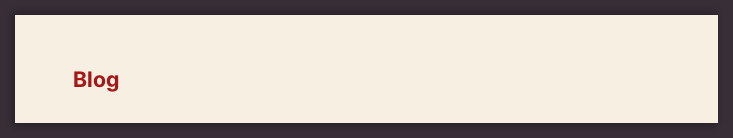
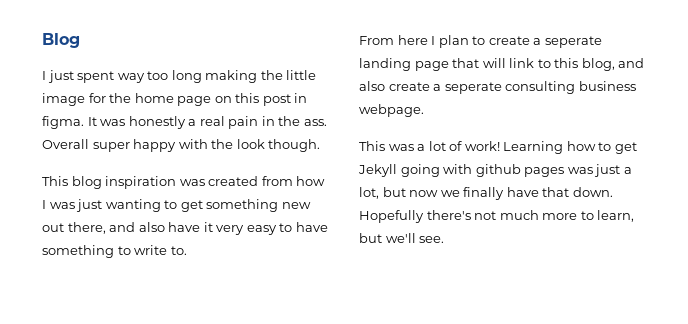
(119, 81) none -> [42,70,317,83] [42,93,308,106] [42,116,327,129] [42,139,321,152] [42,176,326,189] [42,199,311,212] [42,222,328,235] [42,245,187,258] [359,35,602,48] [359,58,645,71] [359,81,636,94] [359,104,424,117] [359,141,637,154] [358,164,632,177] [359,187,613,200] [359,210,635,223] [359,233,445,243] // I just spent way too long making the little image for the home page on this post in figma. It was honestly a real pain in the ass. Overall super happy with the look though. // This blog inspiration was created from how I was just wanting to get something new out there, and also have it very easy to have something to write to. // From here I plan to create a seperate landing page that will link to this blog, and also create a seperate consulting business webpage. // This was a lot of work! Learning how to get Jekyll going with github pages was just a lot, but now we finally have that down. Hopefully there's not much more to learn, but we'll see.

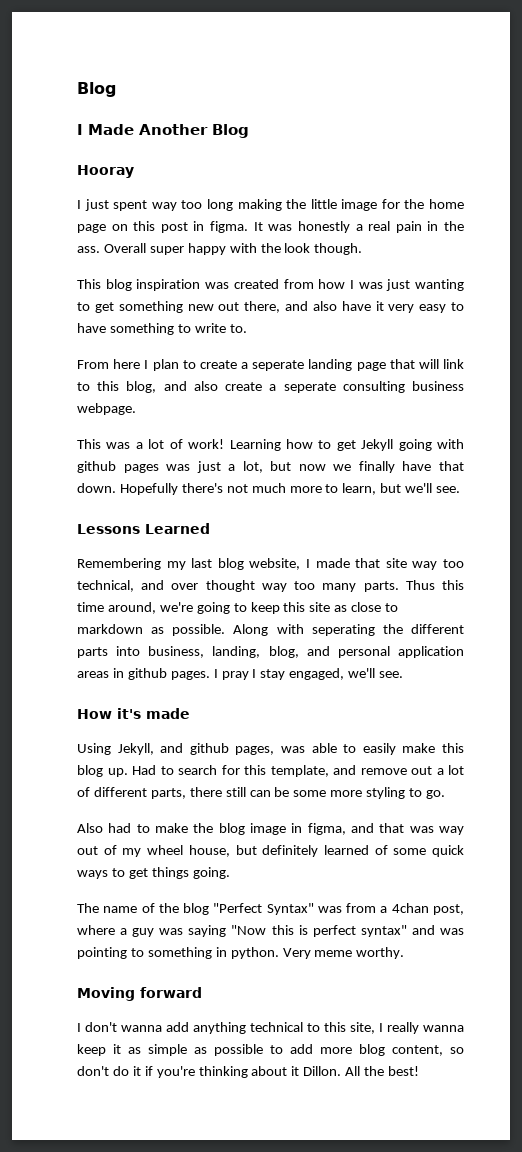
[42,33,80,48] Blog -> [77,82,116,97] [77,124,249,138] [77,165,134,178] Blog // I Made Another Blog // Hooray
(445, 239) none -> [77,523,210,534] [77,558,465,570] [77,580,465,592] [77,602,399,614] [77,624,464,636] [77,646,465,658] [77,668,404,680] [77,708,190,719] [77,743,465,755] [77,765,464,777] [77,787,446,799] [77,823,464,835] [77,845,464,857] [77,867,230,879] [77,903,464,915] [77,925,464,937] [77,947,405,959] [77,987,202,1001] [77,1022,464,1034] [77,1044,464,1056] [77,1066,420,1078] // Lessons Learned // Remembering my last blog website, I made that site way too technical, and over thought way too many parts. Thus this time around, we're going to keep this site as close to markdown as possible. Along with seperating the different parts into business, landing, blog, and personal application areas in github pages. I pray I stay engaged, we'll see. // How it's made // Using Jekyll, and github pages, was able to easily make this blog up. Had to search for this template, and remove out a lot of different parts, there still can be some more styling to go. // Also had to make the blog image in figma, and that was way out of my wheel house, but definitely learned of some quick ways to get things going. // The name of the blog "Perfect Syntax" was from a 4chan post, where a guy was saying "Now this is perfect syntax" and was pointing to something in python. Very meme worthy. // Moving forward // I don't wanna add anything technical to this site, I really wanna keep it as simple as possible to add more blog content, so don't do it if you're thinking about it Dillon. All the best!

